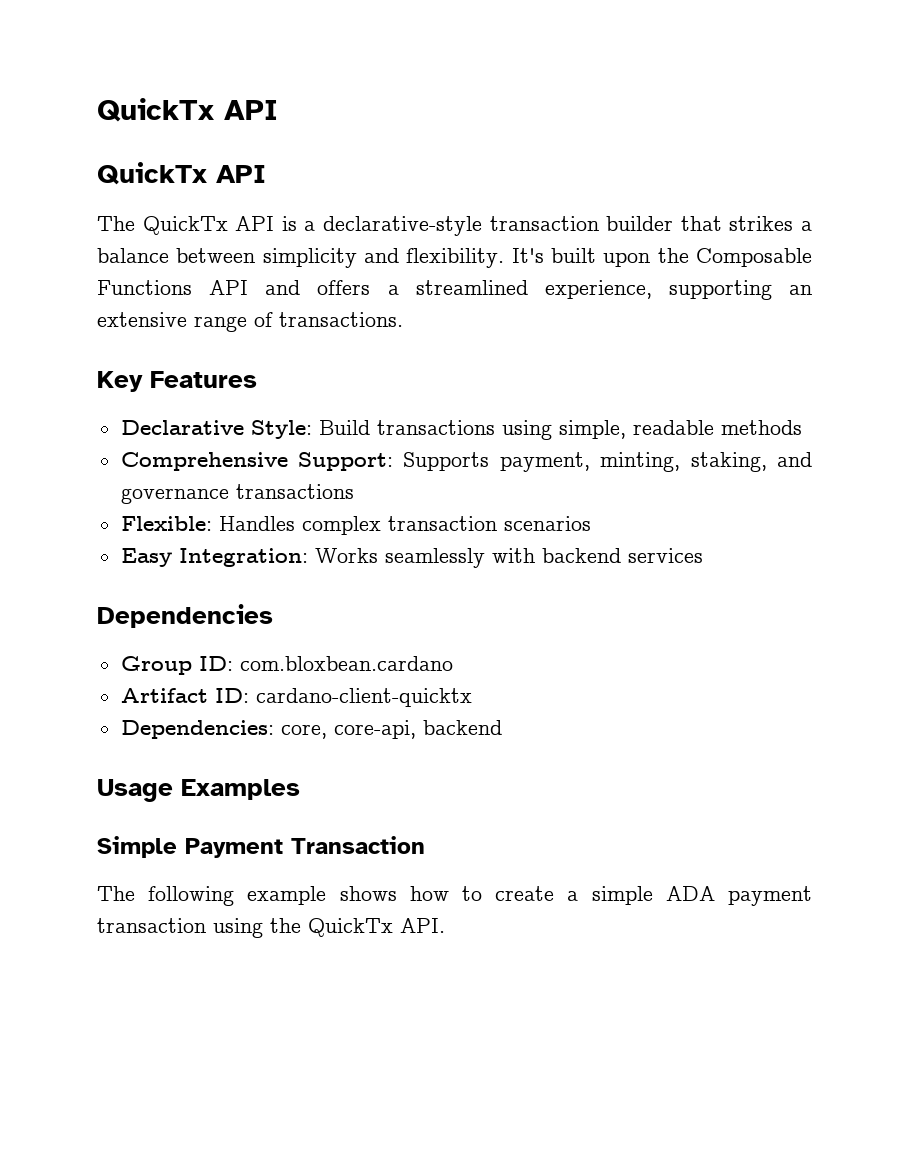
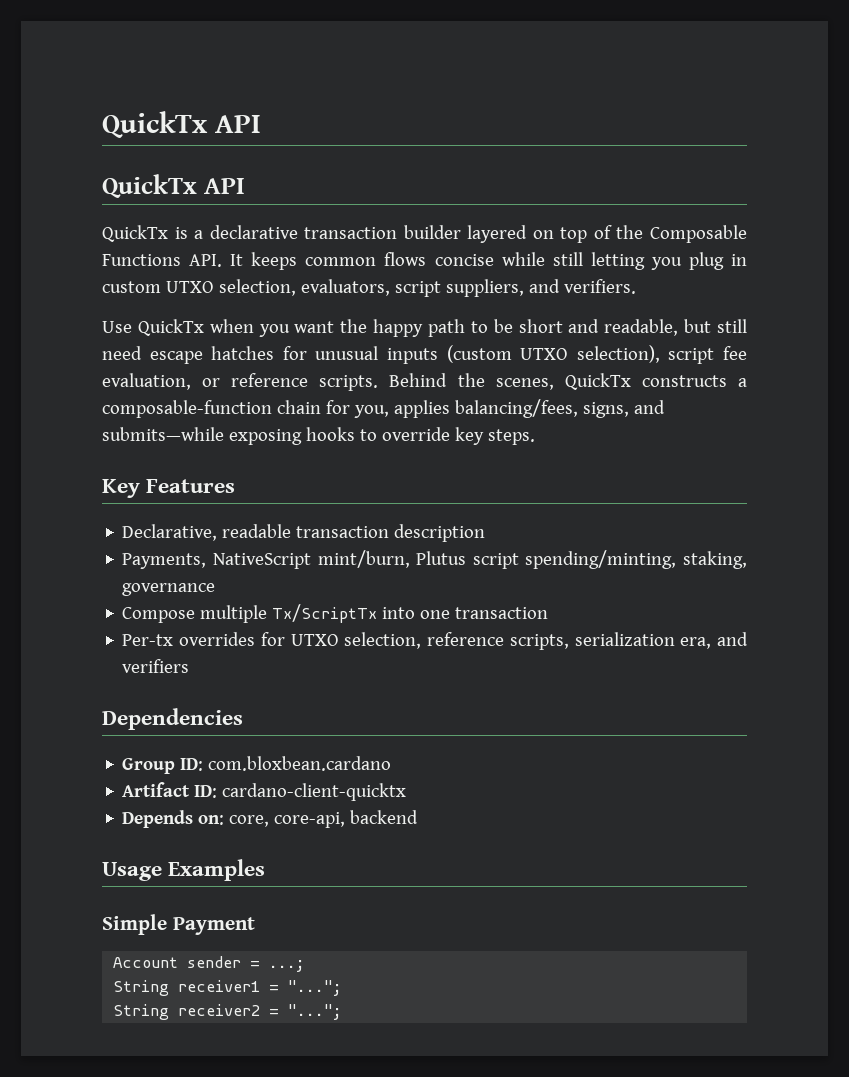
[97,216,275,235] The QuickTx API -> [102,225,168,242] QuickTx
[323,216,482,236] declarative-style -> [209,225,298,239] declarative
[680,216,813,231] [97,248,812,268] [97,280,812,300] [97,312,403,332] [97,371,257,392] [120,420,802,440] [120,452,812,472] [120,484,354,504] [120,516,591,535] [120,548,703,568] that strikes a balance between simplicity and flexibility. It's built upon the Composable Functions API and offers a streamlined experience, supporting an extensive range of transactions. // Key Features // Declarative Style: Build transactions using simple, readable methods // Comprehensive Support: Supports payment, minting, staking, and governance transactions // Flexible: Handles complex transaction scenarios // Easy Integration: Works seamlessly with backend services -> [467,225,747,243] [102,252,748,270] [102,279,636,297] [102,319,748,337] [102,345,748,364] [102,373,747,391] [102,399,665,418] [102,427,535,445] [102,479,236,498] [122,524,486,542] [122,550,747,569] [122,583,216,596] [122,604,549,623] [122,632,748,650] [122,659,190,673] layered on top of the Composable Functions API. It keeps common flows concise while still letting you plug in custom UTXO selection, evaluators, script suppliers, and verifiers. // Use QuickTx when you want the happy path to be short and readable, but still need escape hatches for unusual inputs (custom UTXO selection), script fee evaluation, or reference scripts. Behind the scenes, QuickTx constructs a composable-function chain for you, applies balancing/fees, signs, and submits—while exposing hooks to override key steps. // Key Features // Declarative, readable transaction description // Payments, NativeScript mint/burn, Plutus script spending/minting, staking, governance // Compose multiple Tx/ScriptTx into one transaction // Per-tx overrides for UTXO selection, reference scripts, serialization era, and verifiers
[120,720,274,739] Dependencies: -> [122,810,225,828] Depends on:
[291,836,425,854] [97,886,812,906] [97,918,445,938] Transaction // The following example shows how to create a simple ADA payment transaction using the QuickTx API. -> [113,956,306,972] [113,980,343,996] [113,1004,343,1020] // Account sender = ...; // String receiver1 = "..."; // String receiver2 = "...";

